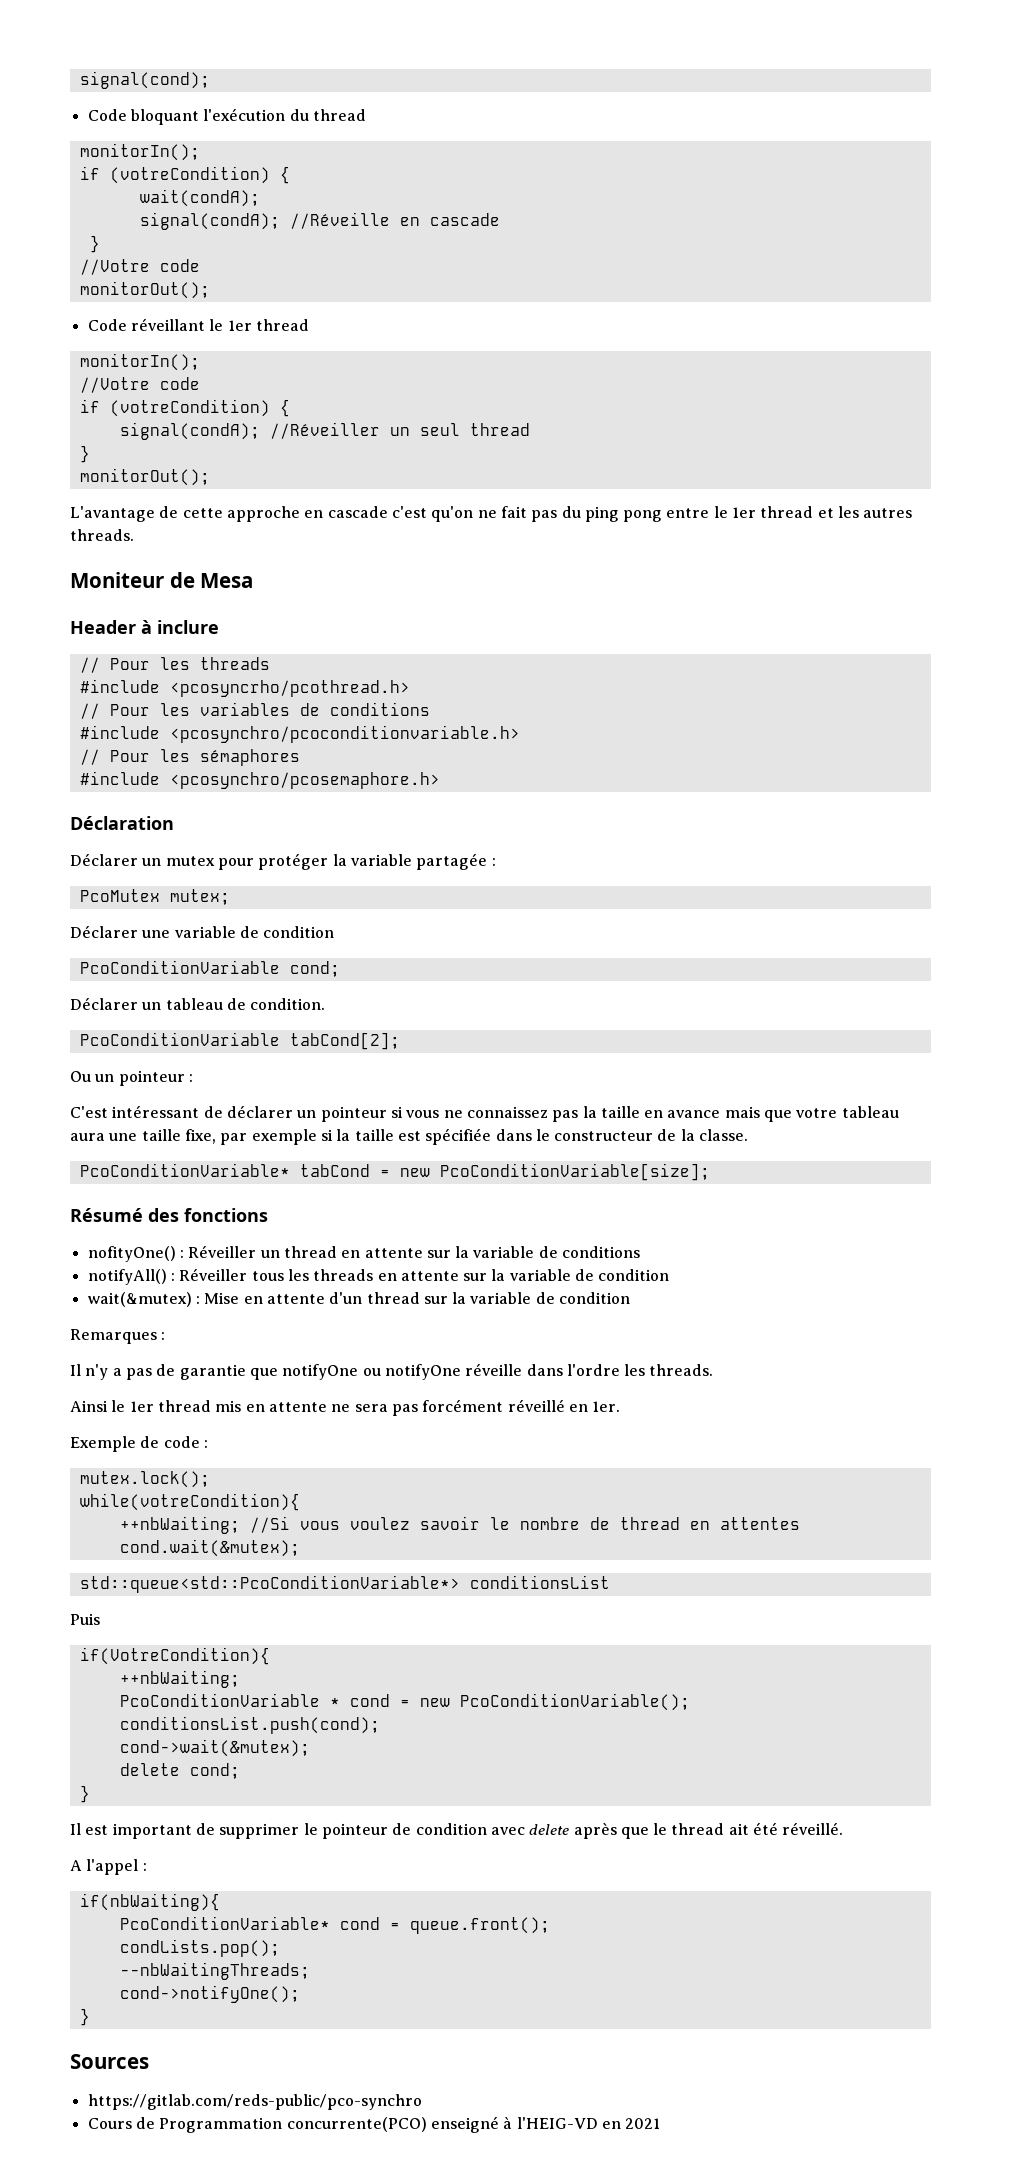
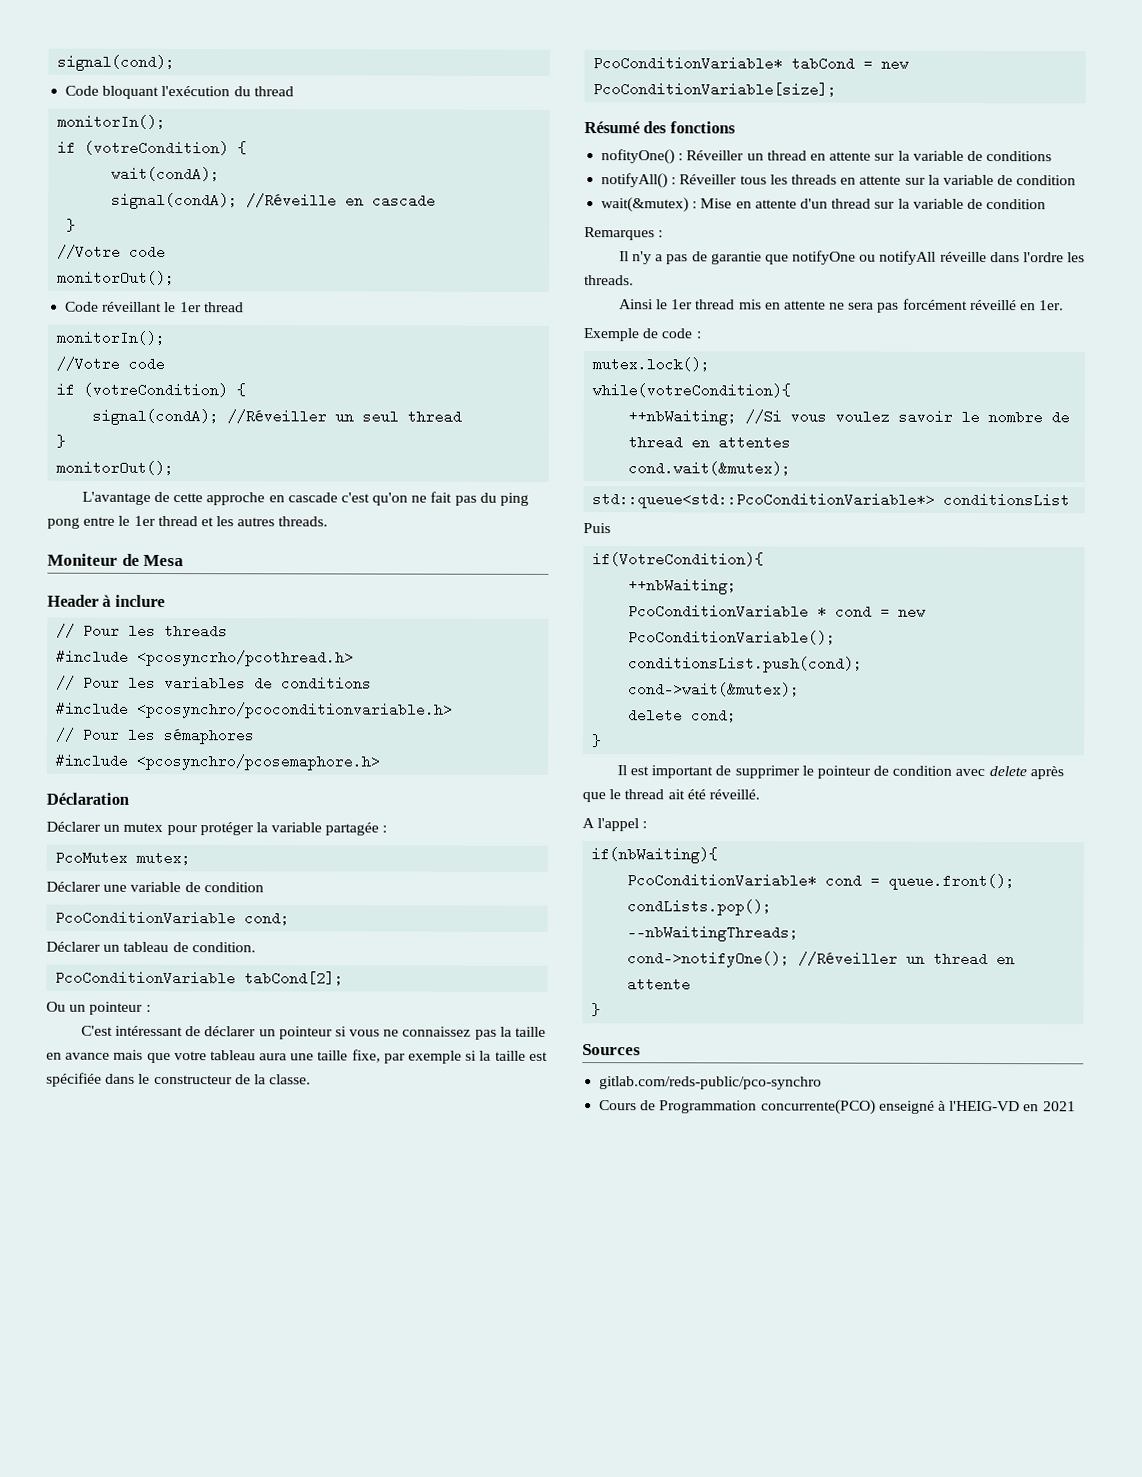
[384,1364,461,1380] notifyOne -> [879,250,937,265] notifyAll
(300, 1994) none -> [798,951,1016,967] [627,977,692,992] //Réveiller un thread en attente
[87,2094,422,2110] https://gitlab.com/reds-public/pco-synchro -> [599,1076,823,1090] gitlab.com/reds-public/pco-synchro

